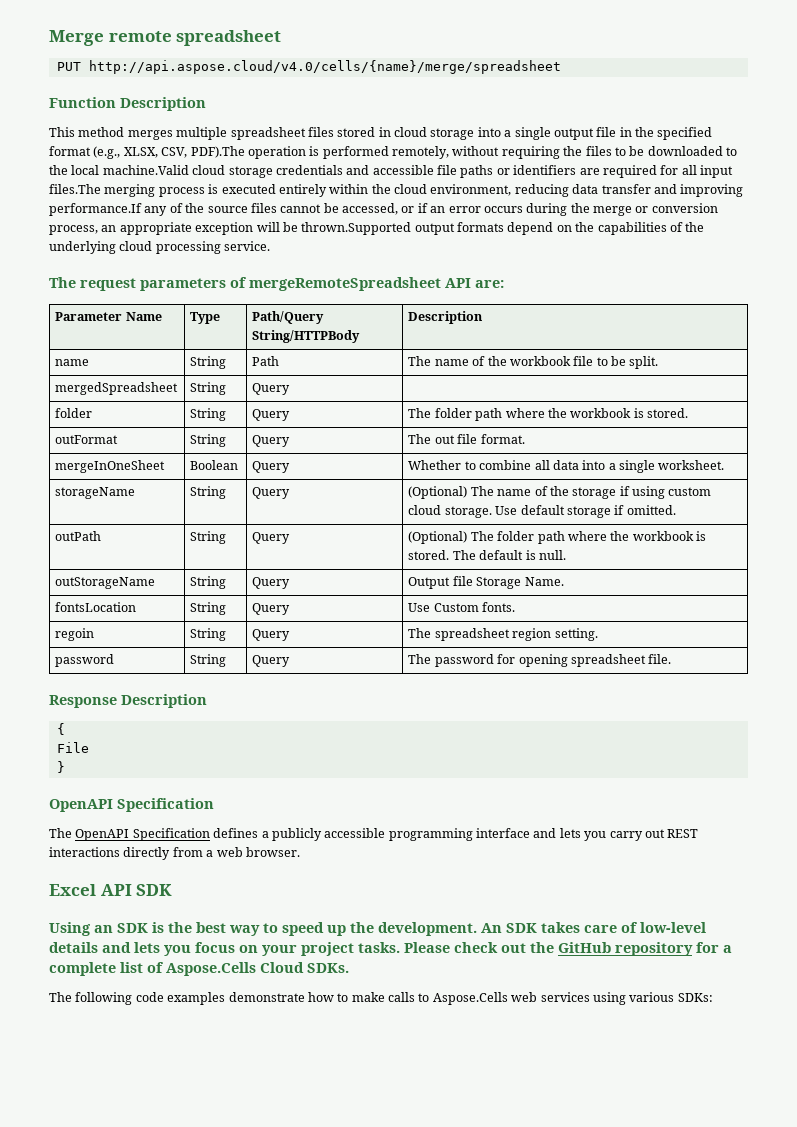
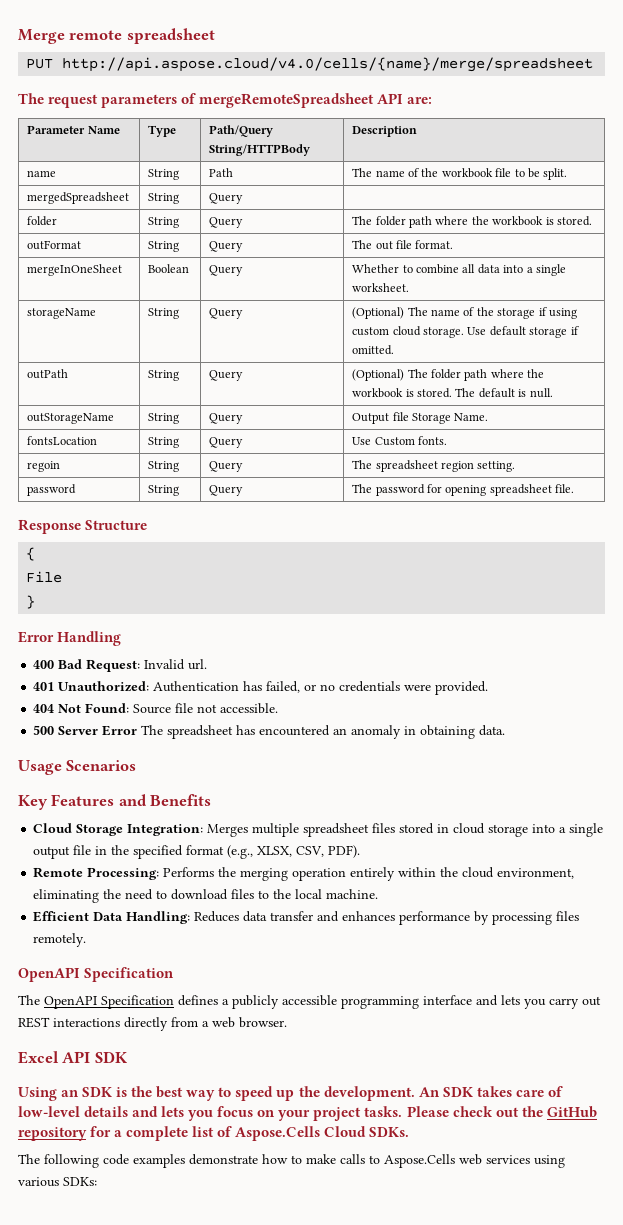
[49,97,206,111] [49,127,713,140] [49,146,737,159] [49,165,733,178] [49,184,744,197] [49,203,718,216] [49,222,705,235] [49,241,271,254] // Function Description // This method merges multiple spreadsheet files stored in cloud storage into a single output file in the specified format (e.g., XLSX, CSV, PDF).The operation is performed remotely, without requiring the files to be downloaded to the local machine.Valid cloud storage credentials and accessible file paths or identifiers are required for all input files.The merging process is executed entirely within the cloud environment, reducing data transfer and improving performance.If any of the source files cannot be accessed, or if an error occurs during the merge or conversion process, an appropriate exception will be thrown.Supported output formats depend on the capabilities of the underlying cloud processing service. -> (594, 64) none
[121,694,207,708] Description -> [85,520,148,530] Structure
(65, 767) none -> [18,631,122,646] [33,659,208,672] [33,681,489,695] [33,703,279,714] [33,725,506,739] [18,760,137,775] [18,794,212,810] [33,823,604,837] [33,845,361,859] [33,867,575,881] [33,889,379,903] [33,911,580,925] [33,933,87,947] // Error Handling // 400 Bad Request: Invalid url. // 401 Unauthorized: Authentication has failed, or no credentials were provided. // 404 Not Found: Source file not accessible. // 500 Server Error The spreadsheet has encountered an anomaly in obtaining data. // Usage Scenarios // Key Features and Benefits // Cloud Storage Integration: Merges multiple spreadsheet files stored in cloud storage into a single output file in the specified format (e.g., XLSX, CSV, PDF). // Remote Processing: Performs the merging operation entirely within the cloud environment, eliminating the need to download files to the local machine. // Efficient Data Handling: Reduces data transfer and enhances performance by processing files remotely.

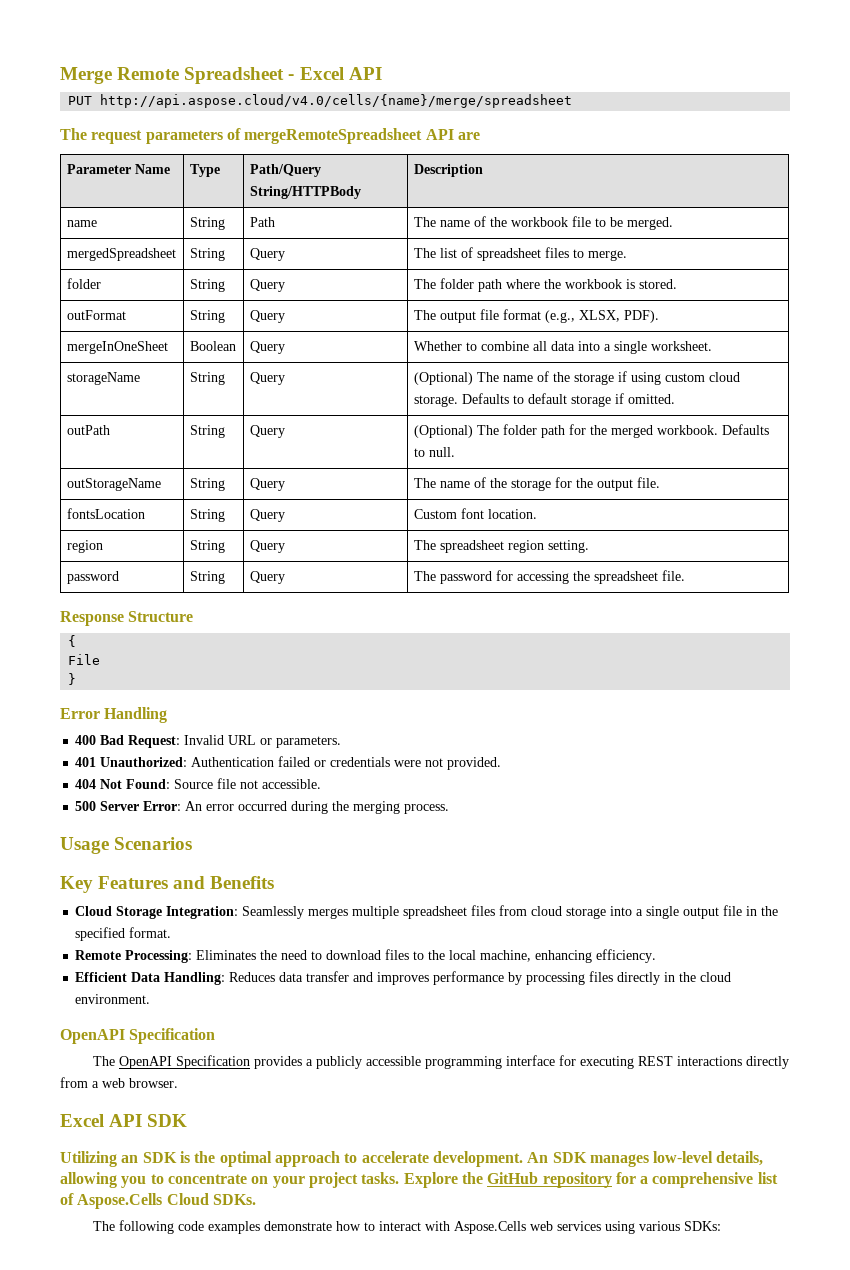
[69,28,215,44] remote spreadsheet -> [117,67,382,84] Remote Spreadsheet - Excel API
[407,97,433,104] are: -> [457,132,480,140] are
[543,168,568,180] split. -> [626,217,673,230] merged.
(244, 198) none -> [413,247,627,261] The list of spreadsheet files to merge.
[375,240,454,250] out file format. -> [439,309,659,323] output file format (e.g., XLSX, PDF).
[467,327,487,335] Use -> [461,393,524,404] Defaults to
[490,369,545,378] [352,388,553,398] [27,413,115,424] [148,413,180,424] [209,413,244,424] [352,412,489,424] where the workbook is stored. The default is null. // outStorageName | String | Query | Output file Storage Name. -> [568,424,769,438] [413,447,455,457] [66,478,161,491] [189,478,225,491] [249,478,285,491] [413,477,660,491] for the merged workbook. Defaults to null. // outStorageName | String | Query | The name of the storage for the output file.
[352,436,448,446] [27,461,61,472] Use Custom fonts. // regoin -> [413,508,537,519] [66,540,103,553] Custom font location. // region
[445,485,487,496] opening -> [516,571,590,584] accessing the
[188,659,208,670] url. -> [228,735,342,748] URL or parameters.
[243,681,336,693] has failed, or no -> [278,756,327,767] failed or
(432, 687) none -> [425,758,444,767] not
[102,725,506,739] Error The spreadsheet has encountered an anomaly in obtaining data. -> [143,801,450,814] Error: An error occurred during the merging process.
[207,824,249,837] Merges -> [242,906,349,919] Seamlessly merges
[399,823,450,834] stored in -> [499,905,528,916] from
[186,845,361,859] [33,867,575,881] [33,889,100,903] format (e.g., XLSX, CSV, PDF). // Remote Processing: Performs the merging operation entirely within the cloud environment, eliminating -> [129,927,172,938] [75,950,257,963] format. // Remote Processing: Eliminates
[326,889,379,899] machine. -> [480,949,657,963] machine, enhancing efficiency.
[342,911,396,921] enhances -> [377,972,430,985] improves
[33,933,87,947] remotely. -> [617,972,732,985] [75,994,151,1004] directly in the cloud environment.
[178,995,218,1006] defines -> [254,1056,303,1069] provides
[476,995,601,1009] and lets you carry out -> [559,1055,635,1069] for executing
[18,1087,57,1101] Using -> [60,1151,117,1167] Utilizing
[156,1086,563,1101] [18,1106,254,1121] best way to speed up the development. An SDK takes care of low-level details and lets you focus -> [219,1151,764,1167] [60,1172,247,1188] optimal approach to accelerate development. An SDK manages low-level details, allowing you to concentrate
[406,1106,519,1117] Please check out -> [403,1172,458,1188] Explore
[126,1126,189,1141] complete -> [652,1172,754,1188] comprehensive
[306,1154,380,1164] make calls to -> [379,1221,451,1231] interact with

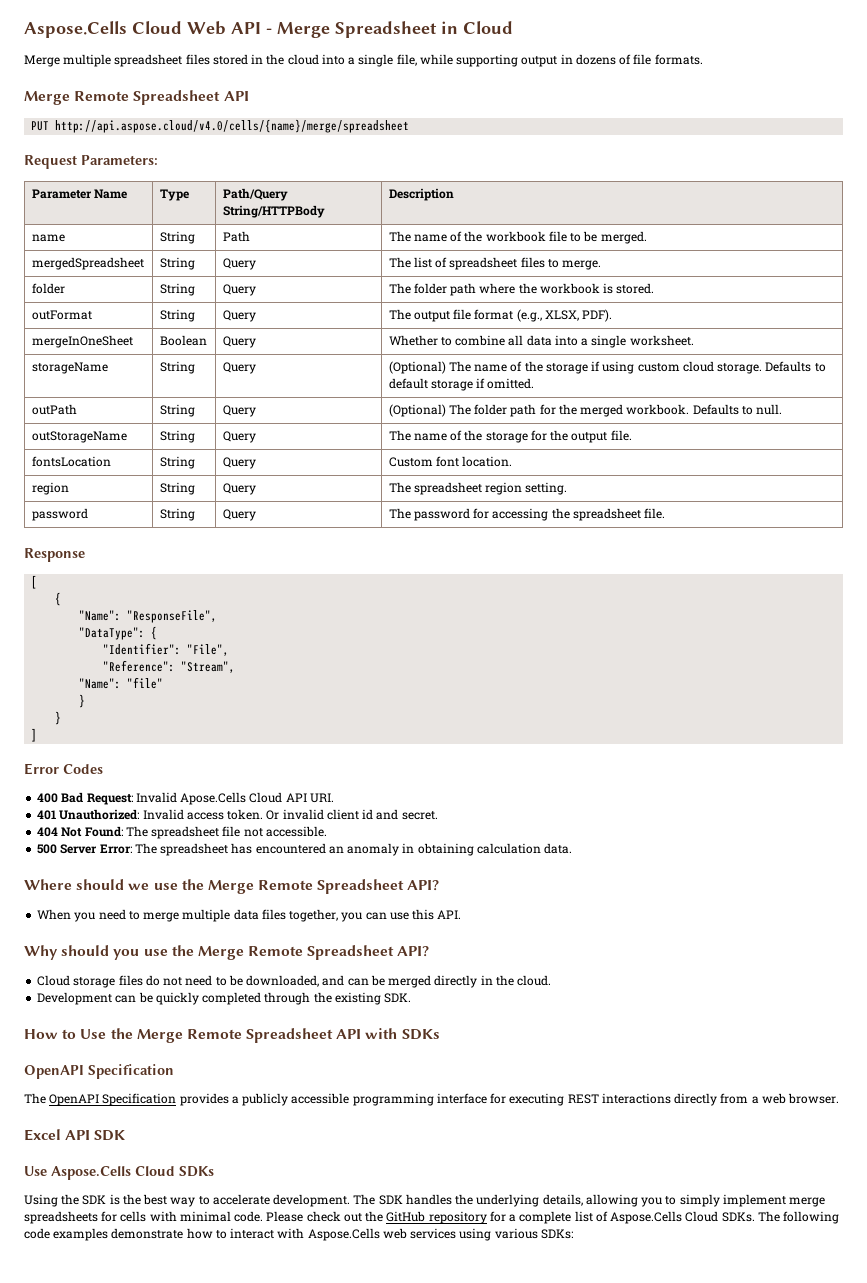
[60,67,344,84] Merge Remote Spreadsheet - Excel -> [24,21,513,38] [24,54,703,67] [24,90,221,105] Aspose.Cells Cloud Web API - Merge Spreadsheet in Cloud // Merge multiple spreadsheet files stored in the cloud into a single file, while supporting output in dozens of file formats. // Merge Remote Spreadsheet
[60,128,480,144] The request parameters of mergeRemoteSpreadsheet API are -> [24,155,158,169] Request Parameters:
[128,611,194,622] [68,635,77,647] [68,654,101,665] [68,673,77,685] Structure // { // File // } -> [31,575,38,589] [55,592,62,606] [79,610,218,623] [79,626,158,640] [103,643,230,656] [103,660,236,673] [79,677,164,689] [79,694,86,708] [55,711,62,725] [31,728,38,742] // [ // { // "Name": "ResponseFile", // "DataType": { // "Identifier": "File", // "Reference": "Stream", // "Name": "file" // } // } // ]
[104,707,168,723] Handling -> [63,764,103,774] Codes
[228,735,342,748] [75,756,502,770] URL or parameters. // 401 Unauthorized: Authentication failed or credentials were not provided. -> [180,792,334,805] [37,809,438,820] Apose.Cells Cloud API URI. // 401 Unauthorized: Invalid access token. Or invalid client id and secret.
[174,779,214,789] Source -> [125,826,220,839] The spreadsheet
[185,801,450,814] [60,837,193,854] [60,876,275,893] [75,905,779,919] [75,927,172,941] [75,949,657,963] [75,971,732,985] [75,994,151,1004] An error occurred during the merging process. // Usage Scenarios // Key Features and Benefits // Cloud Storage Integration: Seamlessly merges multiple spreadsheet files from cloud storage into a single output file in the specified format. // Remote Processing: Eliminates the need to download files to the local machine, enhancing efficiency. // Efficient Data Handling: Reduces data transfer and improves performance by processing files directly in the cloud environment. -> [134,843,573,856] [24,879,440,894] [37,909,462,922] [24,945,430,960] [37,975,552,988] [37,992,412,1005] [24,1028,440,1043] The spreadsheet has encountered an anomaly in obtaining calculation data. // Where should we use the Merge Remote Spreadsheet API? // When you need to merge multiple data files together, you can use this API. // Why should you use the Merge Remote Spreadsheet API? // Cloud storage files do not need to be downloaded, and can be merged directly in the cloud. // Development can be quickly completed through the existing SDK. // How to Use the Merge Remote Spreadsheet API with SDKs
[60,1151,139,1167] Utilizing an -> [24,1166,214,1180] [24,1194,80,1207] Use Aspose.Cells Cloud SDKs // Using the
[219,1151,340,1167] optimal approach -> [143,1194,196,1207] best way
[527,1151,764,1167] [60,1172,458,1188] An SDK manages low-level details, allowing you to concentrate on your project tasks. Explore -> [353,1194,826,1207] [24,1211,362,1224] The SDK handles the underlying details, allowing you to simply implement merge spreadsheets for cells with minimal code. Please check out
[652,1172,754,1188] comprehensive -> [519,1211,572,1224] complete
(256, 1199) // -> (755, 1217) none

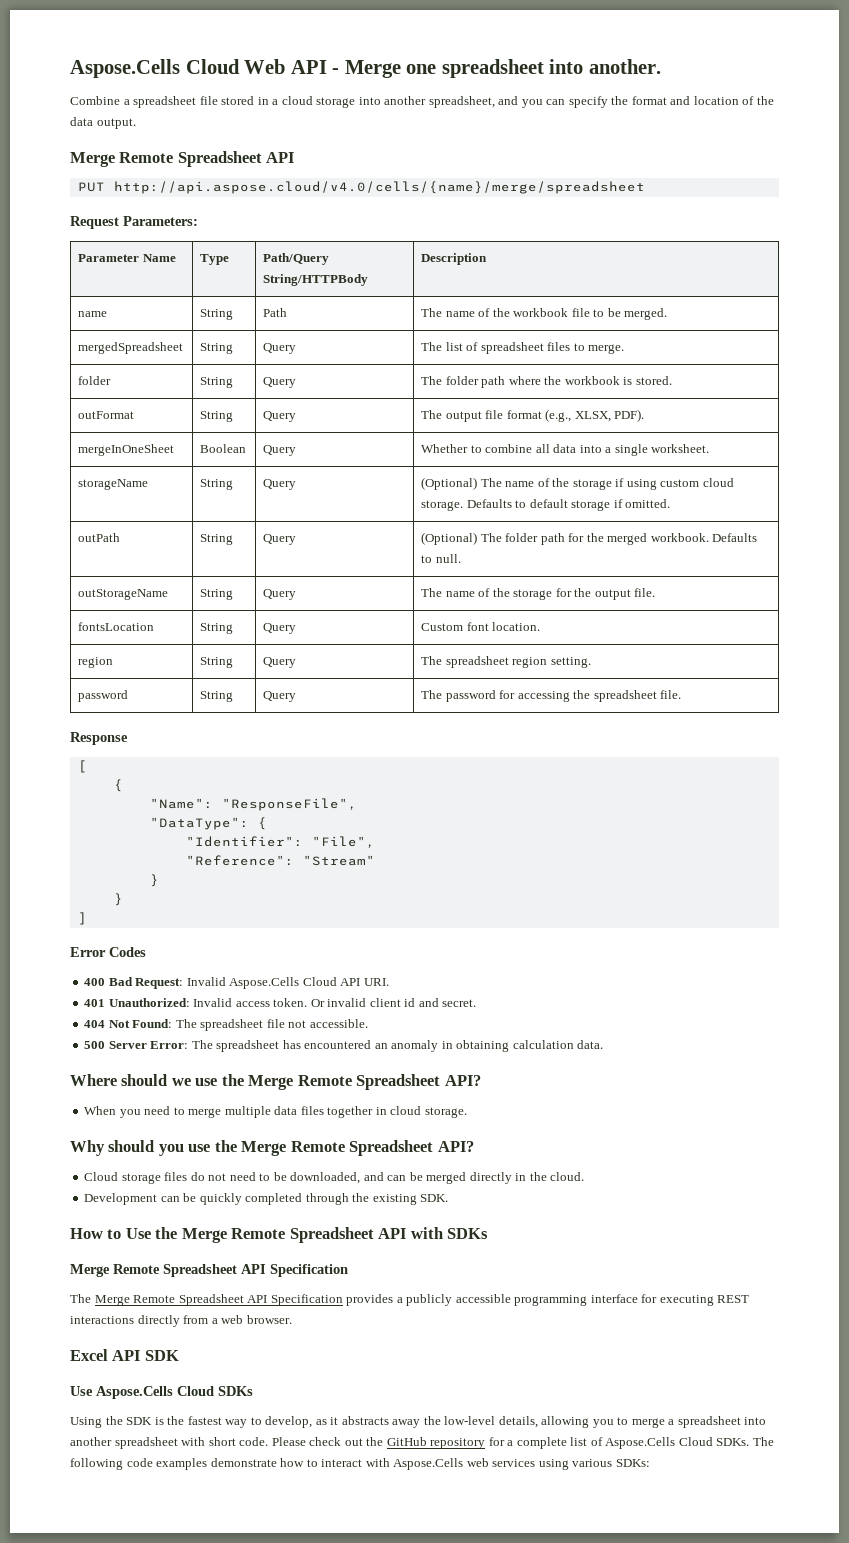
[335,21,513,38] [24,54,703,67] Spreadsheet in Cloud // Merge multiple spreadsheet files stored in the cloud into a single file, while supporting output in dozens of file formats. -> [406,59,661,78] [70,96,774,108] [70,117,136,129] one spreadsheet into another. // Combine a spreadsheet file stored in a cloud storage into another spreadsheet, and you can specify the format and location of the data output.
[181,661,236,673] [79,677,164,689] "Stream", // "Name": "file" -> [302,855,375,866] "Stream"
[180,792,247,805] Apose.Cells -> [229,977,300,989] Aspose.Cells
[289,909,462,922] together, you can use this API. -> [327,1106,467,1118] together in cloud storage.
[24,1064,174,1079] [24,1093,100,1106] OpenAPI Specification // The OpenAPI -> [70,1264,348,1277] [70,1294,268,1306] Merge Remote Spreadsheet API Specification // The Merge Remote Spreadsheet API
[143,1194,168,1205] best -> [187,1416,222,1425] fastest
[212,1194,826,1207] [24,1211,231,1224] accelerate development. The SDK handles the underlying details, allowing you to simply implement merge spreadsheets for cells with minimal -> [265,1416,767,1428] [70,1437,236,1449] develop, as it abstracts away the low-level details, allowing you to merge a spreadsheet into another spreadsheet with short

